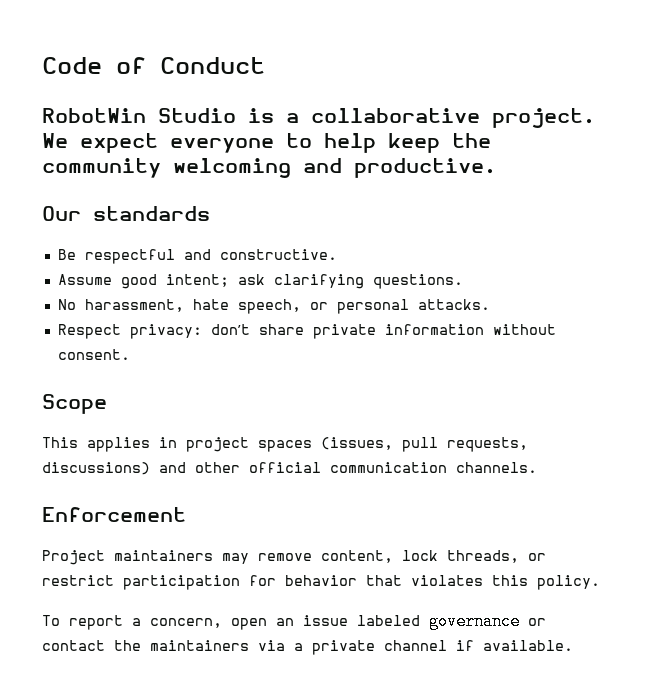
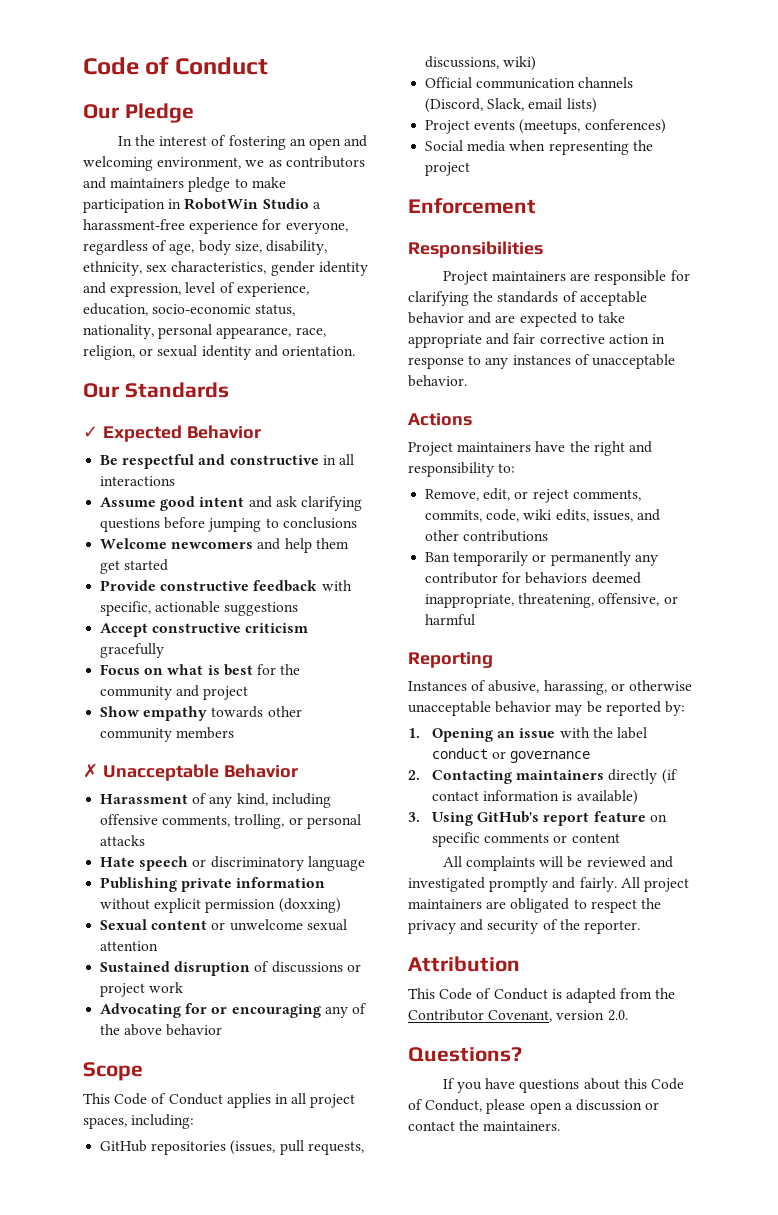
[42,108,595,128] [42,133,491,153] [42,158,496,178] [42,206,210,221] [57,249,337,264] [57,274,463,289] [57,299,490,314] [57,324,556,339] [57,349,130,360] [42,394,107,414] [42,437,528,452] [42,462,537,475] RobotWin Studio is a collaborative project. We expect everyone to help keep the community welcoming and productive. // Our standards // Be respectful and constructive. // Assume good intent; ask clarifying questions. // No harassment, hate speech, or personal attacks. // Respect privacy: don’t share private information without consent. // Scope // This applies in project spaces (issues, pull requests, discussions) and other official communication channels. -> [83,103,194,123] [117,135,368,150] [83,156,365,171] [83,177,286,192] [83,198,321,213] [83,219,348,234] [83,240,327,255] [83,261,368,276] [83,282,309,297] [83,303,296,316] [83,324,326,339] [83,345,355,360] [83,382,229,398] [83,425,261,442] [100,454,354,469] [100,476,176,486] [100,496,362,511] [100,517,357,532] [100,538,349,553] [100,559,169,574] [100,580,352,592] [100,601,299,616] [100,623,309,637] [100,643,165,658] [100,664,301,676] [100,685,249,700] [100,706,302,721] [100,727,235,742] [83,763,298,781] [100,793,331,808] [100,814,361,829] [100,835,146,846] [100,856,365,871] [100,877,326,892] [100,898,341,913] [100,919,347,931] [100,941,159,951] [100,961,361,976] [100,982,184,997] [100,1003,367,1018] [100,1024,223,1036] [83,1062,143,1081] [83,1093,356,1108] [83,1114,195,1129] [100,1140,364,1155] [425,56,537,71] [425,77,634,89] [425,98,597,113] [425,119,666,134] [425,140,653,155] [425,162,471,176] Our Pledge // In the interest of fostering an open and welcoming environment, we as contributors and maintainers pledge to make participation in RobotWin Studio a harassment-free experience for everyone, regardless of age, body size, disability, ethnicity, sex characteristics, gender identity and expression, level of experience, education, socio-economic status, nationality, personal appearance, race, religion, or sexual identity and orientation. // Our Standards // ✓ Expected Behavior // Be respectful and constructive in all interactions // Assume good intent and ask clarifying questions before jumping to conclusions // Welcome newcomers and help them get started // Provide constructive feedback with specific, actionable suggestions // Accept constructive criticism gracefully // Focus on what is best for the community and project // Show empathy towards other community members // ✗ Unacceptable Behavior // Harassment of any kind, including offensive comments, trolling, or personal attacks // Hate speech or discriminatory language // Publishing private information without explicit permission (doxxing) // Sexual content or unwelcome sexual attention // Sustained disruption of discussions or project work // Advocating for or encouraging any of the above behavior // Scope // This Code of Conduct applies in all project spaces, including: // GitHub repositories (issues, pull requests, discussions, wiki) // Official communication channels (Discord, Slack, email lists) // Project events (meetups, conferences) // Social media when representing the project
[42,550,546,565] [42,575,600,590] [42,613,546,630] [42,640,573,655] // Project maintainers may remove content, lock threads, or restrict participation for behavior that violates this policy. // To report a concern, open an issue labeled governance or contact the maintainers via a private channel if available. -> [408,241,543,258] [442,270,690,285] [408,291,647,306] [408,312,625,327] [408,333,665,348] [408,354,675,369] [408,375,467,387] [408,413,472,426] [408,441,652,456] [408,462,516,477] [425,488,641,503] [425,509,660,522] [425,530,549,542] [425,551,658,566] [425,572,641,584] [425,593,678,608] [425,614,476,626] [408,652,493,668] [408,680,692,695] [408,701,685,716] [408,727,647,742] [432,748,591,763] [408,769,678,784] [432,790,638,805] [408,811,667,826] [432,832,620,847] [442,856,673,871] [408,877,689,892] [408,898,661,913] [408,919,640,934] [408,956,520,972] [408,988,676,1003] [408,1009,628,1022] [408,1047,522,1062] [442,1078,685,1093] [408,1099,660,1114] [408,1120,561,1131] // Responsibilities // Project maintainers are responsible for clarifying the standards of acceptable behavior and are expected to take appropriate and fair corrective action in response to any instances of unacceptable behavior. // Actions // Project maintainers have the right and responsibility to: // Remove, edit, or reject comments, commits, code, wiki edits, issues, and other contributions // Ban temporarily or permanently any contributor for behaviors deemed inappropriate, threatening, offensive, or harmful // Reporting // Instances of abusive, harassing, or otherwise unacceptable behavior may be reported by: // 1. Opening an issue with the label conduct or governance // 2. Contacting maintainers directly (if contact information is available) // 3. Using GitHub's report feature on specific comments or content // All complaints will be reviewed and investigated promptly and fairly. All project maintainers are obligated to respect the privacy and security of the reporter. // Attribution // This Code of Conduct is adapted from the Contributor Covenant, version 2.0. // Questions? // If you have questions about this Code of Conduct, please open a discussion or contact the maintainers.

